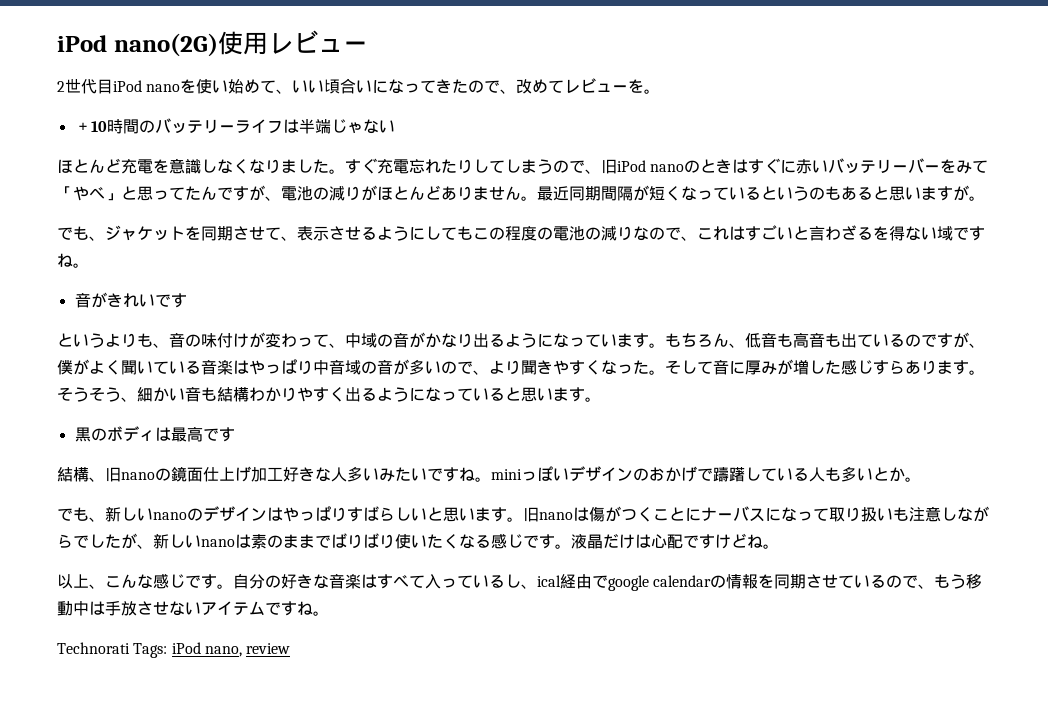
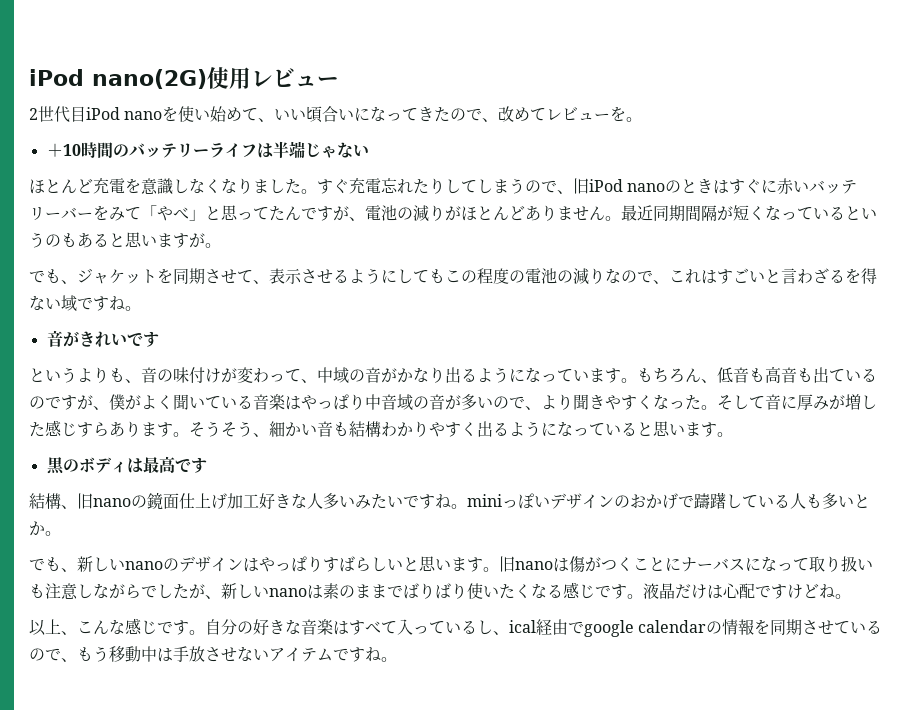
[57,642,291,658] // Technorati Tags: iPod nano, review -> (397, 659) none

